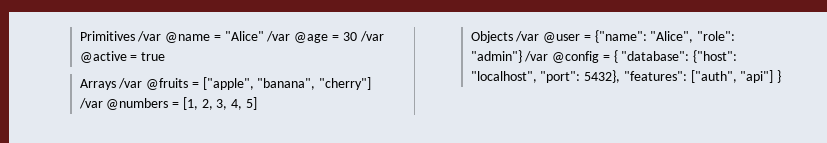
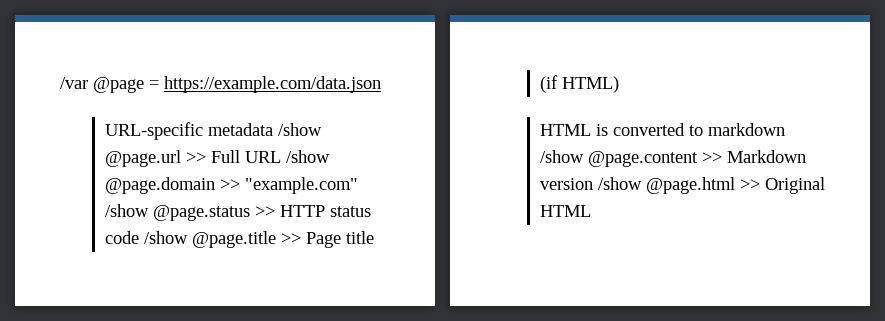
[79,31,384,43] [79,51,166,63] [79,77,372,90] [78,97,258,110] [470,30,736,43] [470,50,738,63] [470,70,782,83] Primitives /var @name = "Alice" /var @age = 30 /var @active = true // Arrays /var @fruits = ["apple", "banana", "cherry"] /var @numbers = [1, 2, 3, 4, 5] // Objects /var @user = {"name": "Alice", "role": "admin"} /var @config = { "database": {"host": "localhost", "port": 5432}, "features": ["auth", "api"] } -> [60,76,381,93] [104,122,322,140] [104,150,330,167] [104,177,358,194] [104,204,371,221] [104,231,374,248] [539,75,619,93] [539,123,785,136] [539,150,806,167] [539,177,825,194] [539,205,591,217] /var @page = https://example.com/data.json // URL-specific metadata /show @page.url >> Full URL /show @page.domain >> "example.com" /show @page.status >> HTTP status code /show @page.title >> Page title (if HTML) // HTML is converted to markdown /show @page.content >> Markdown version /show @page.html >> Original HTML

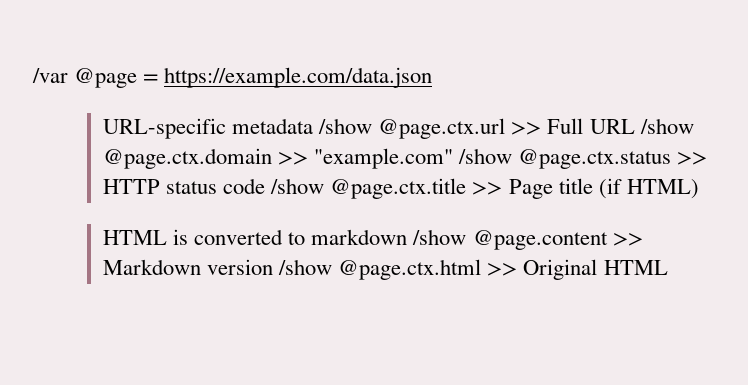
[104,150,181,167] @page.url -> [378,118,506,139] @page.ctx.url
[104,177,215,194] @page.domain -> [103,148,273,169] @page.ctx.domain
[152,205,250,221] @page.status -> [518,149,672,169] @page.ctx.status
[191,231,276,248] @page.title -> [330,178,467,199] @page.ctx.title
[645,177,735,194] @page.html -> [338,259,482,280] @page.ctx.html

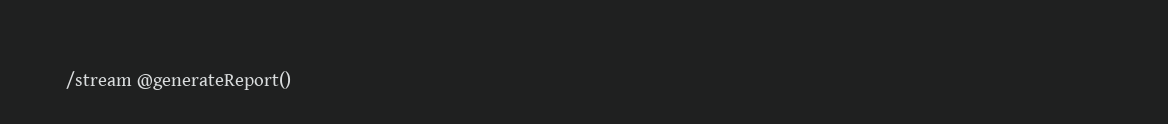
[32,67,433,88] [103,118,694,139] [103,148,708,169] [103,178,699,199] [103,229,643,250] [103,259,668,280] /var @page = https://example.com/data.json // URL-specific metadata /show @page.ctx.url >> Full URL /show @page.ctx.domain >> "example.com" /show @page.ctx.status >> HTTP status code /show @page.ctx.title >> Page title (if HTML) // HTML is converted to markdown /show @page.content >> Markdown version /show @page.ctx.html >> Original HTML -> [66,71,291,90] /stream @generateReport()

